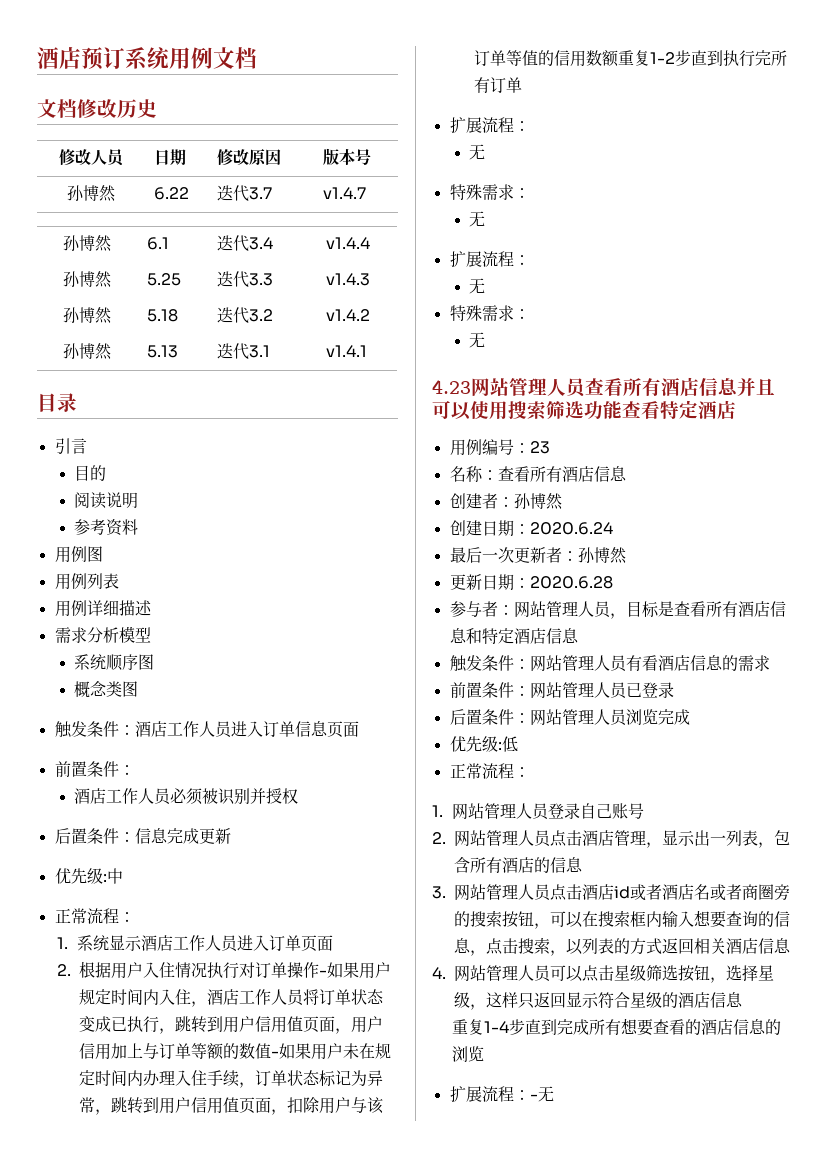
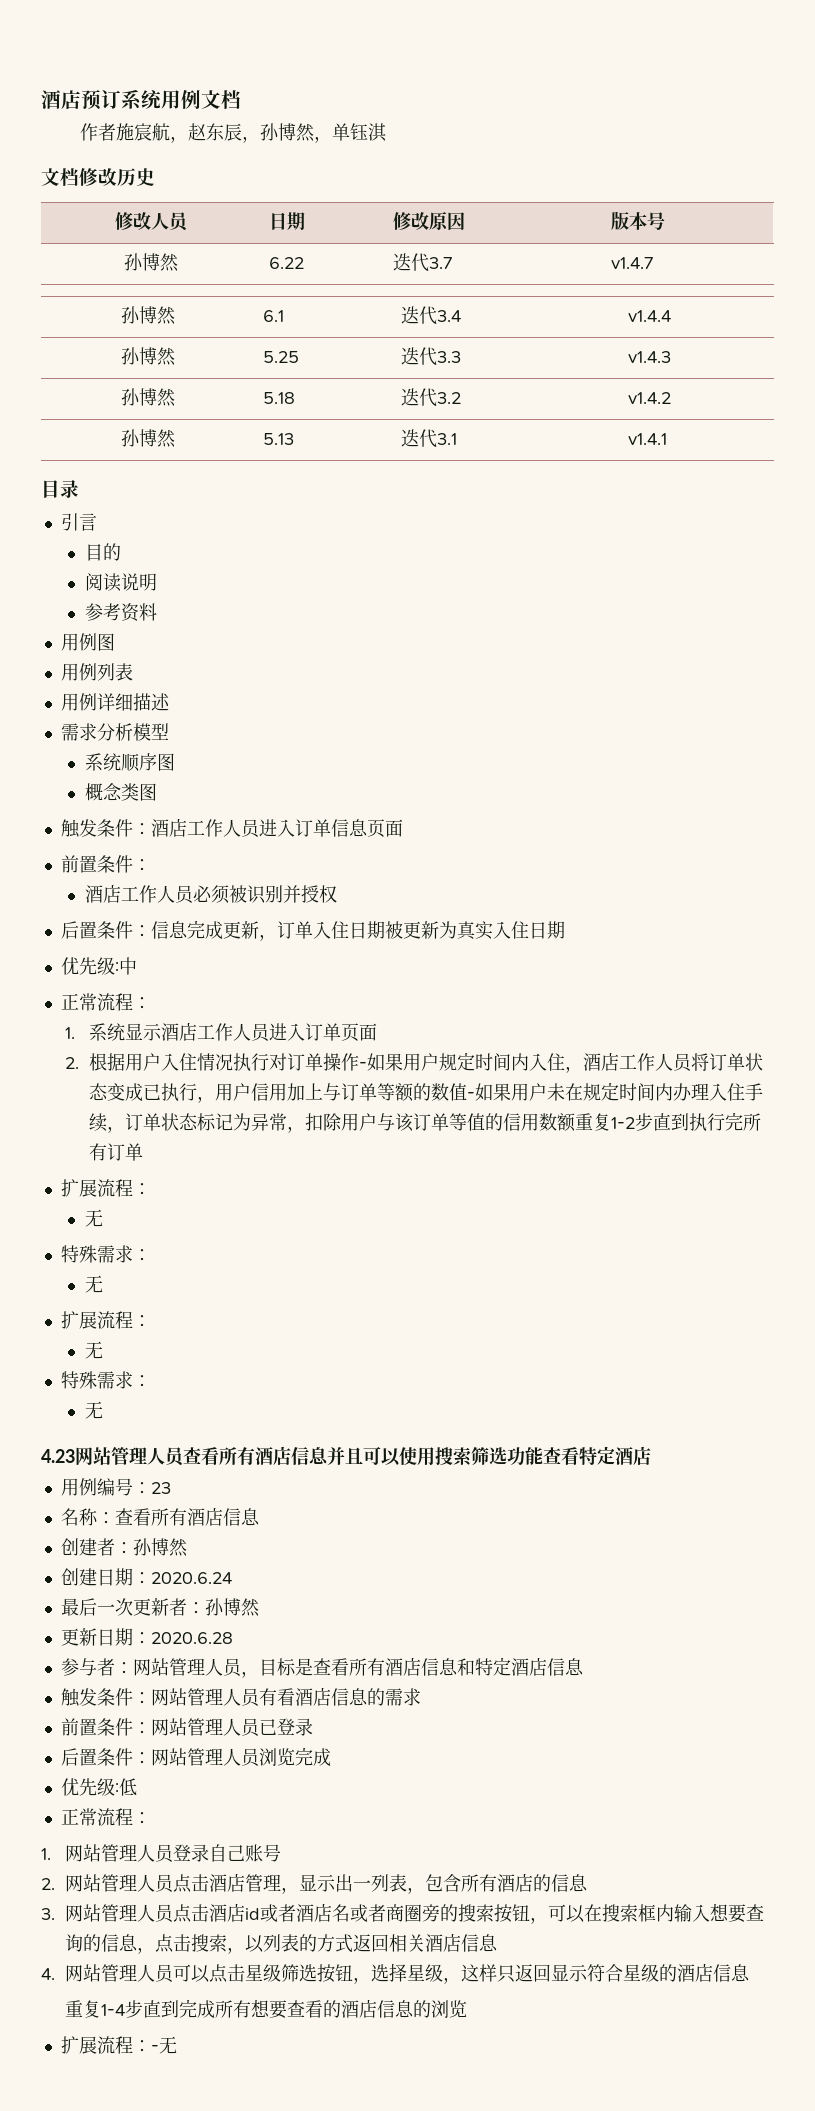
(257, 58) none -> [79,123,386,143] // 作者施宸航，赵东辰，孙博然，单钰淇
(231, 836) none -> [258,921,565,941] ，订单入住日期被更新为真实入住日期
[174,1016,351,1034] 跳转到用户信用值页面， -> (215, 1099) none
[110,1097,287,1115] 跳转到用户信用值页面， -> (305, 1129) none

